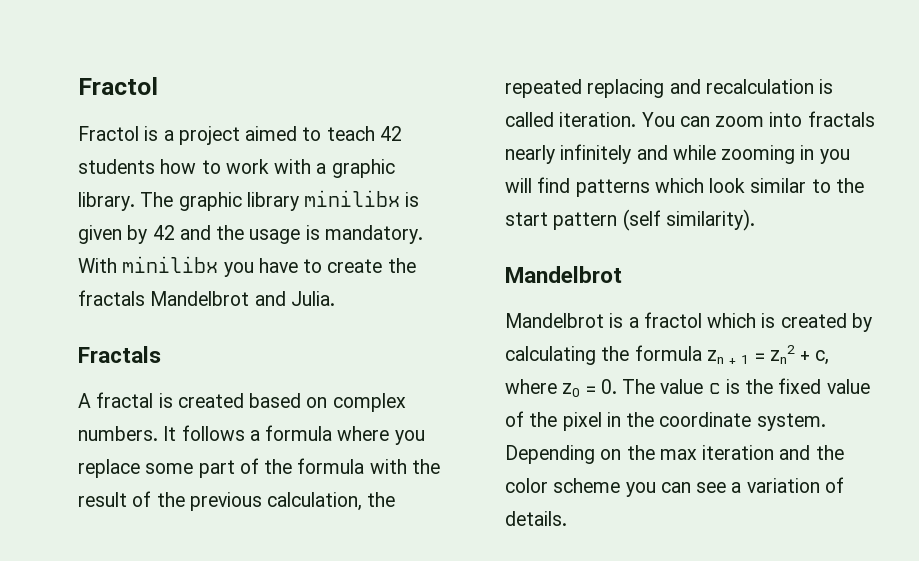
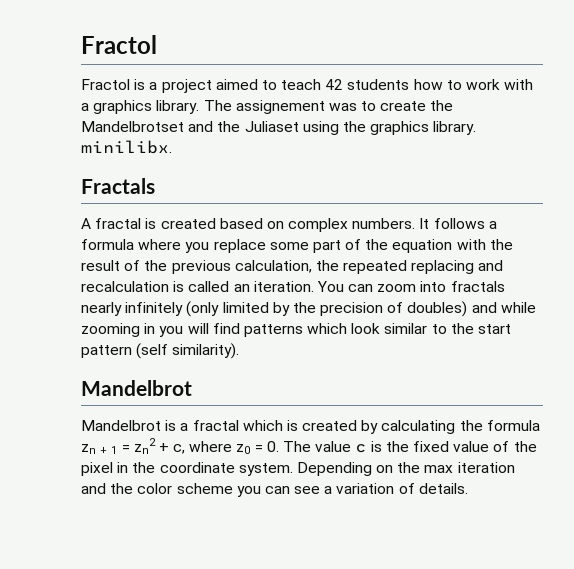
[331,159,395,178] graphic -> [93,100,153,114] graphics
[178,190,420,211] [78,225,423,244] [78,256,416,277] [78,290,335,306] graphic library minilibx is given by 42 and the usage is mandatory. With minilibx you have to create the fractals Mandelbrot and Julia. -> [235,100,454,114] [81,121,477,135] [81,140,172,154] assignement was to create the Mandelbrotset and the Juliaset using the graphics library. minilibx.
[297,458,365,474] formula -> [392,239,453,253] equation
(554, 119) none -> [233,284,250,292] an
(632, 154) none -> [186,301,468,317] (only limited by the precision of doubles)
[643,312,702,328] fractol -> [192,420,239,431] fractal

